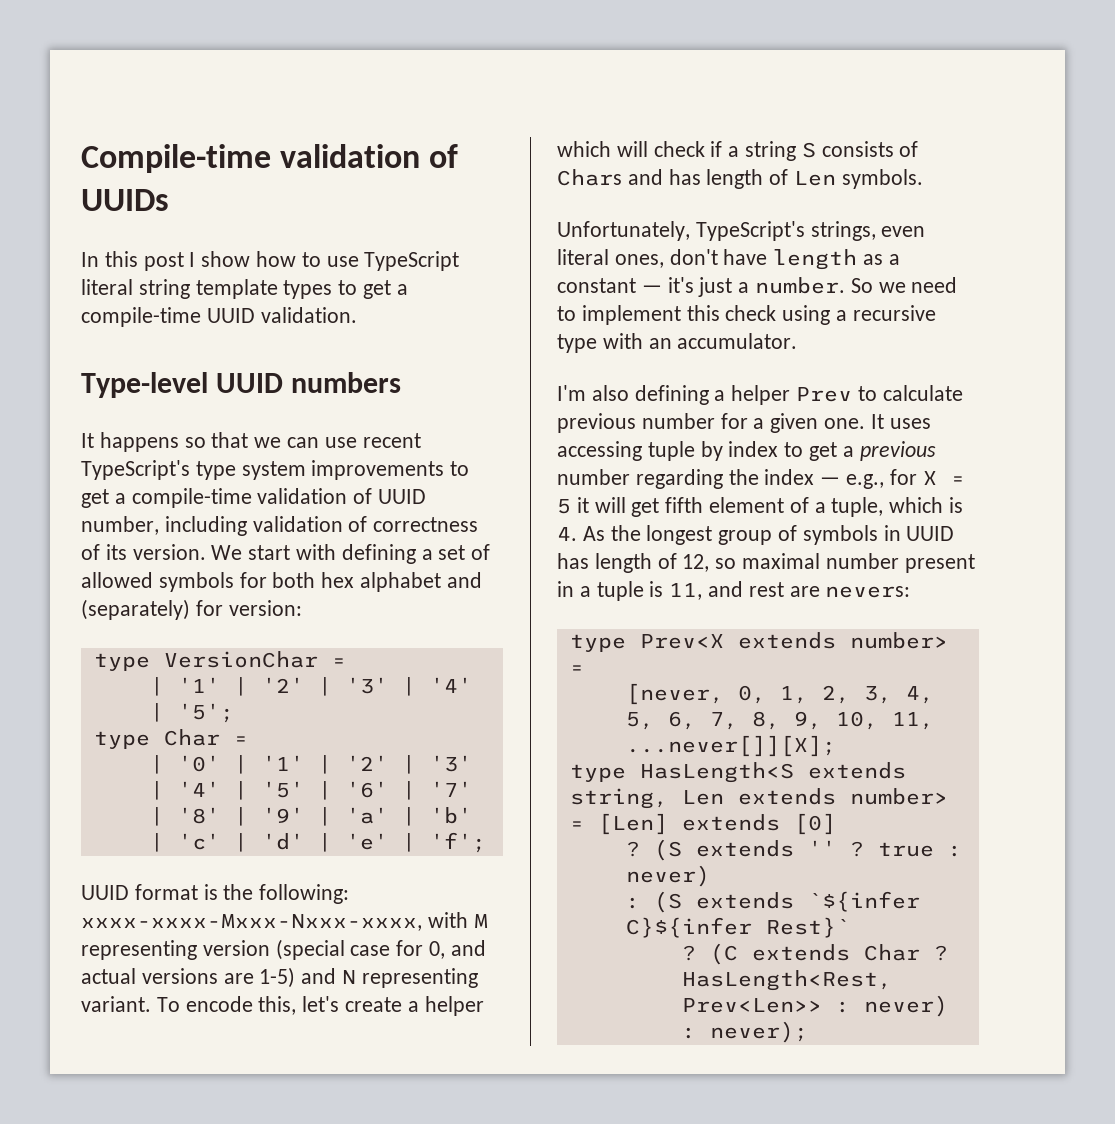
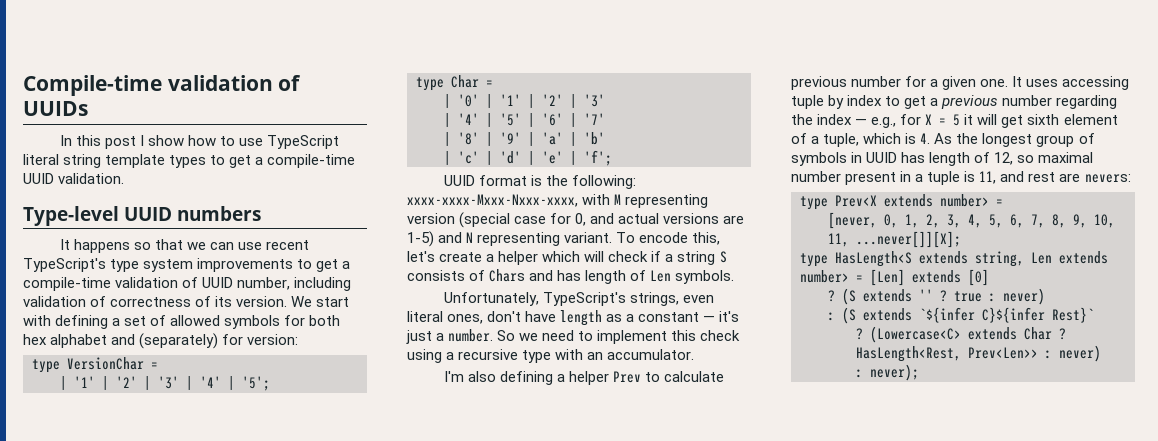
[665,497,704,513] fifth -> [1027,114,1060,125] sixth
[709,943,738,965] (C -> [870,326,961,343] (Lowercase<C>

